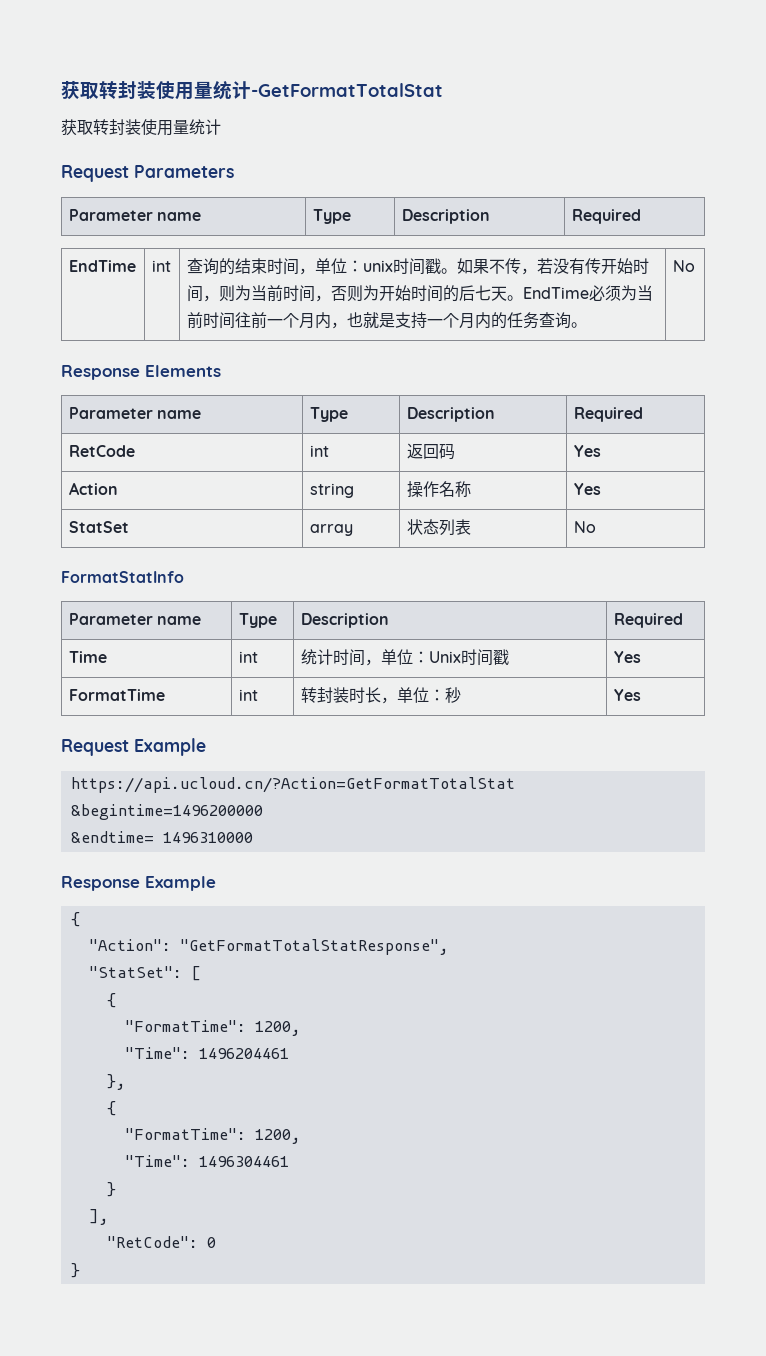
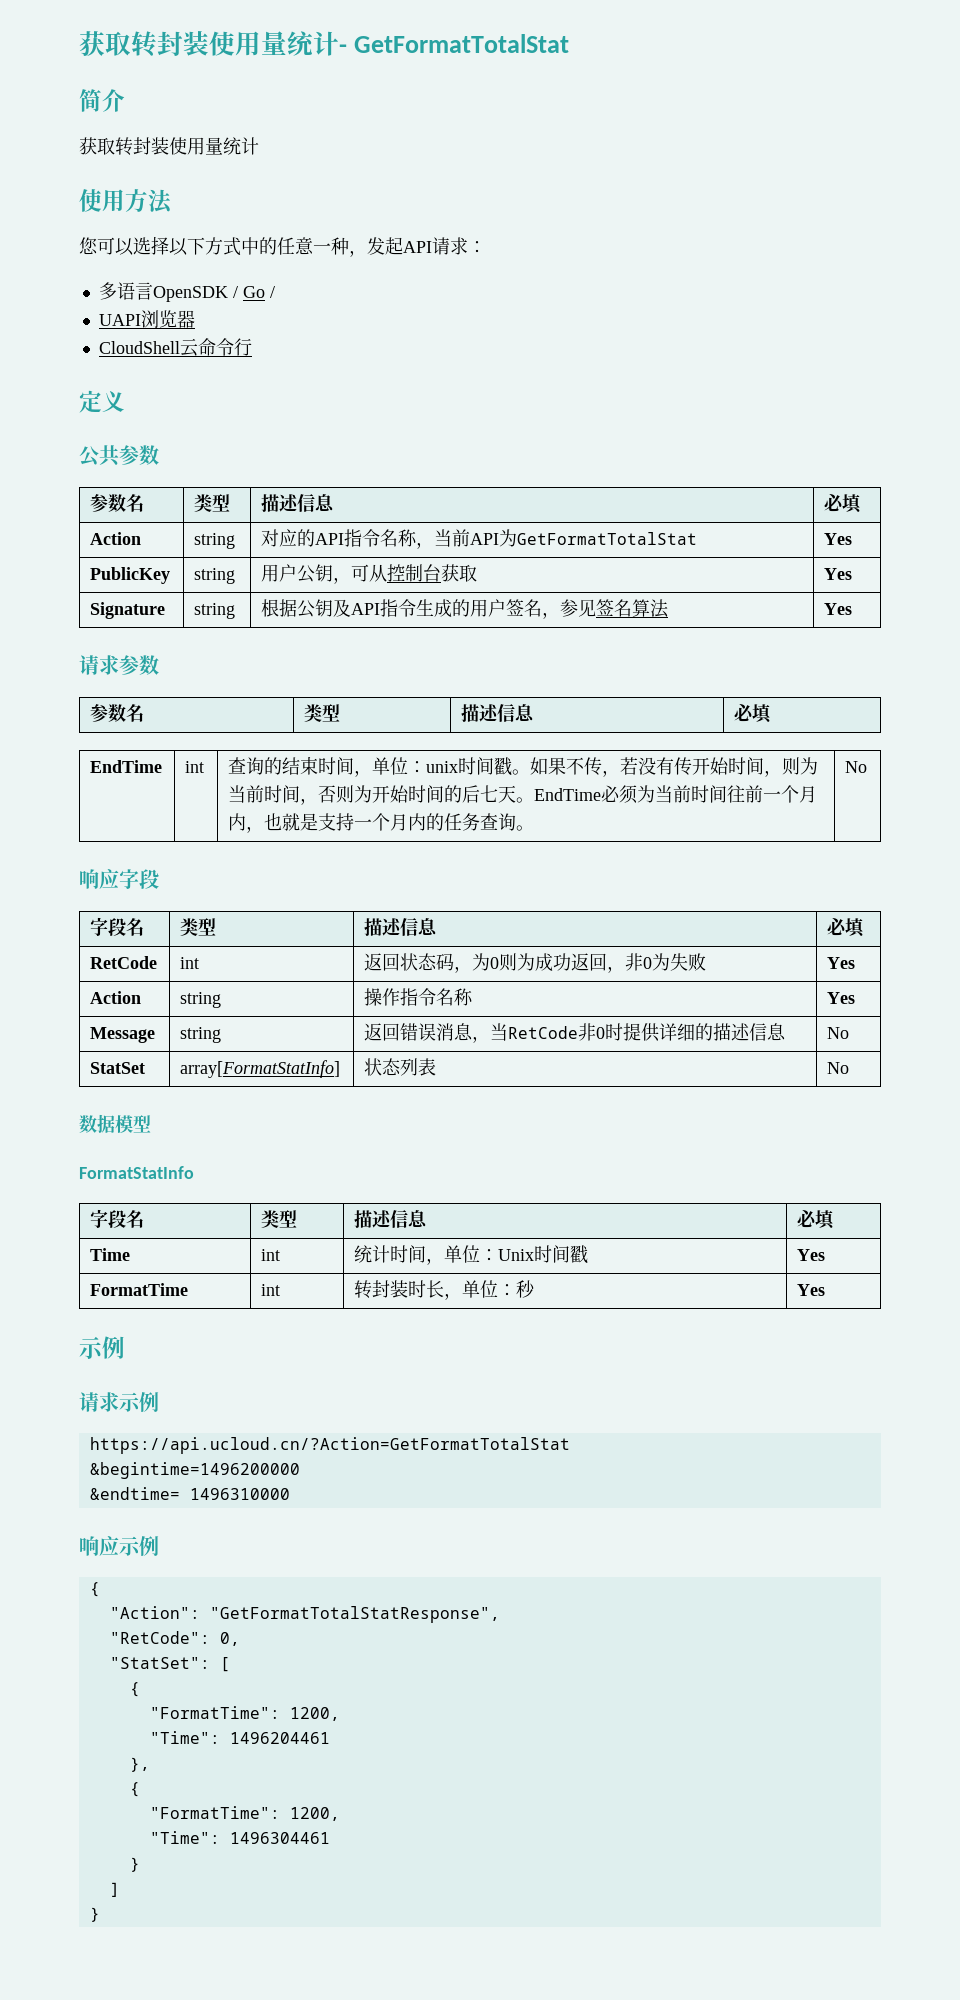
[61,80,443,100] 获取转封装使用量统计-GetFormatTotalStat -> [79,31,569,57] [79,89,125,112] 获取转封装使用量统计- GetFormatTotalStat // 简介
[61,165,234,182] [68,209,202,221] [312,209,351,224] [401,209,490,224] [571,209,641,224] Request Parameters // Parameter name | Type | Description | Required -> [79,189,173,214] [79,236,486,257] [98,282,275,302] [98,310,195,328] [98,338,252,357] [79,390,125,413] [79,445,159,467] [90,494,145,512] [194,494,231,512] [261,494,336,512] [824,494,864,514] [90,532,142,545] [194,533,236,549] [261,529,698,549] [824,533,853,545] [90,567,171,584] [194,568,236,584] [261,564,478,584] [824,568,853,580] [90,602,166,619] [194,603,236,619] [261,599,670,619] [824,603,853,615] [79,655,159,675] [90,704,145,722] [304,704,341,722] [461,704,536,722] [734,704,774,724] 使用方法 // 您可以选择以下方式中的任意一种，发起API请求： // 多语言OpenSDK / Go / // UAPI浏览器 // CloudShell云命令行 // 定义 // 公共参数 // 参数名 | 类型 | 描述信息 | 必填 // Action | string | 对应的API指令名称，当前API为GetFormatTotalStat | Yes // PublicKey | string | 用户公钥，可从控制台获取 | Yes // Signature | string | 根据公钥及API指令生成的用户签名，参见签名算法 | Yes // 请求参数 // 参数名 | 类型 | 描述信息 | 必填
[61,365,221,380] [68,407,202,419] [309,407,348,422] [406,407,495,422] [573,407,643,422] Response Elements // Parameter name | Type | Description | Required -> [79,869,159,889] [90,917,145,936] [180,918,217,936] [364,918,439,936] [827,918,867,938] 响应字段 // 字段名 | 类型 | 描述信息 | 必填
(439, 451) none -> [400,953,438,971] 状态
(455, 451) none -> [454,953,707,973] ，为0则为成功返回，非0为失败
(439, 489) none -> [400,988,437,1006] 指令
(601, 489) none -> [90,1027,156,1043] [180,1027,222,1043] [364,1023,787,1043] [827,1027,850,1039] // Message | string | 返回错误消息，当RetCode非0时提供详细的描述信息 | No
[309,524,353,536] array -> [180,1060,341,1078] array[FormatStatInfo]
(596, 527) none -> [79,1114,151,1133] // 数据模型
[68,613,202,625] [238,613,277,628] [300,613,389,628] [613,613,683,628] Parameter name | Type | Description | Required -> [90,1209,145,1228] [261,1210,298,1228] [354,1210,429,1228] [797,1210,837,1230] 字段名 | 类型 | 描述信息 | 必填
[61,738,206,756] Request Example -> [79,1336,125,1359] [79,1391,159,1412] 示例 // 请求示例
[61,876,216,891] Response Example -> [79,1535,159,1556] 响应示例
(449, 947) none -> [109,1631,240,1646] // "RetCode": 0,
[88,1209,109,1225] [106,1236,216,1248] ], // "RetCode": 0 -> [109,1882,120,1897] ]

